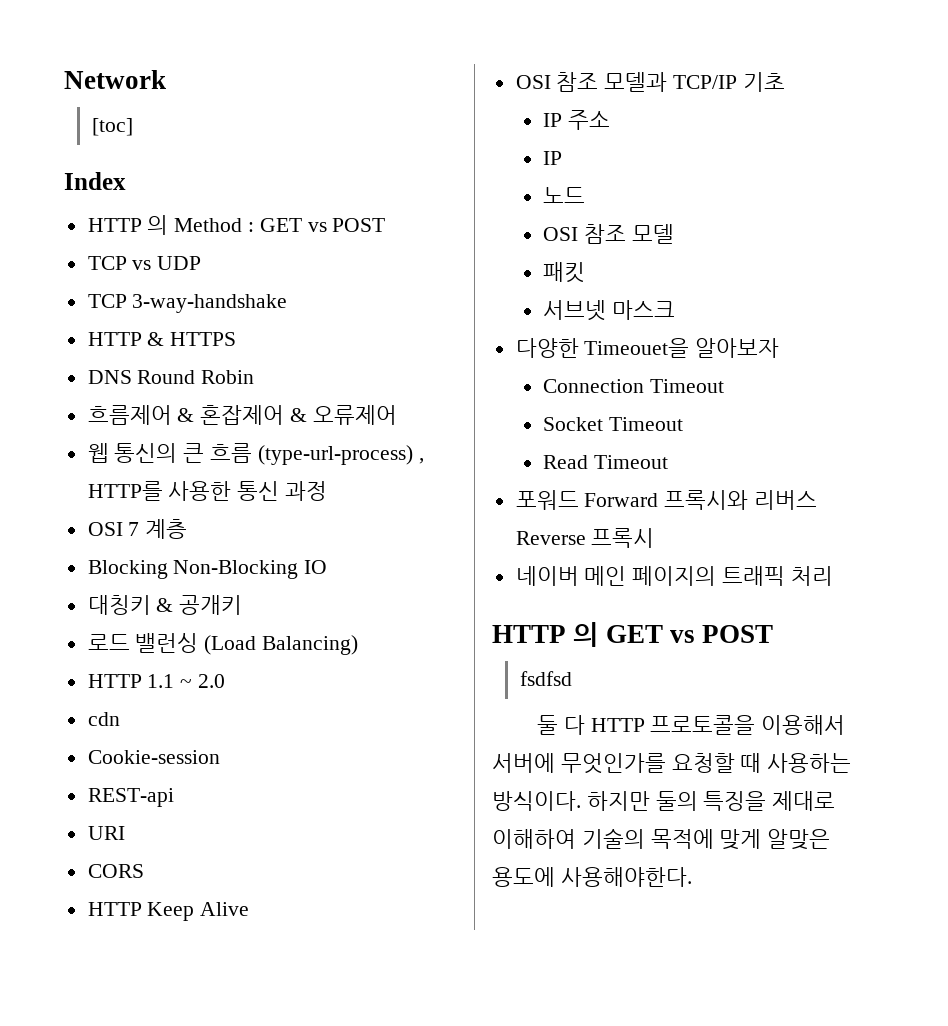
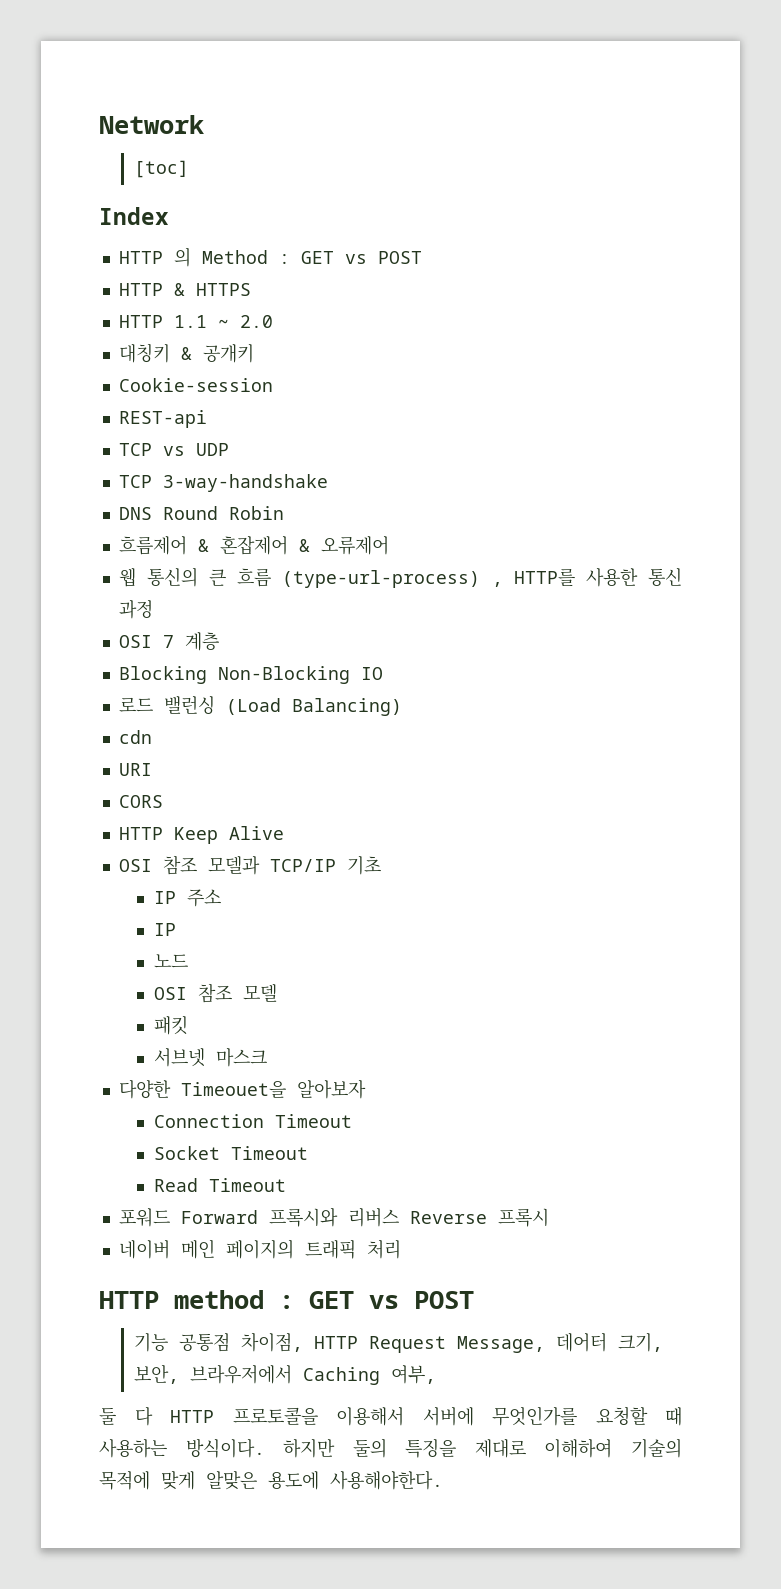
(386, 225) none -> [118,283,251,296] [118,315,273,328] [118,343,254,363] [118,378,273,392] [118,410,207,428] // HTTP & HTTPS // HTTP 1.1 ~ 2.0 // 대칭키 & 공개키 // Cookie-session // REST-api
[87,332,237,346] // HTTP & HTTPS -> (328, 483) none
[87,595,243,615] // 대칭키 & 공개키 -> (383, 673) none
[87,674,226,688] // HTTP 1.1 ~ 2.0 -> (402, 707) none
[87,750,220,764] [87,788,174,807] // Cookie-session // REST-api -> (152, 737) none
[573,622,774,647] [519,671,572,686] 의 GET vs POST // fsdfsd -> [174,1290,474,1309] [133,1332,663,1353] [133,1364,436,1385] method : GET vs POST // 기능 공통점 차이점, HTTP Request Message, 데어터 크기, 보안, 브라우저에서 Caching 여부,

